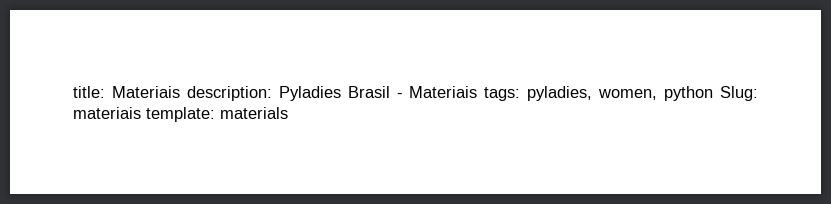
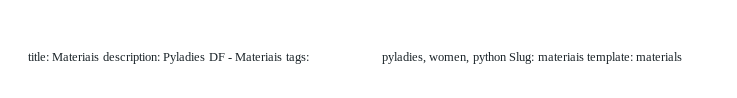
[347,86,390,98] Brasil -> [208,53,225,61] DF

